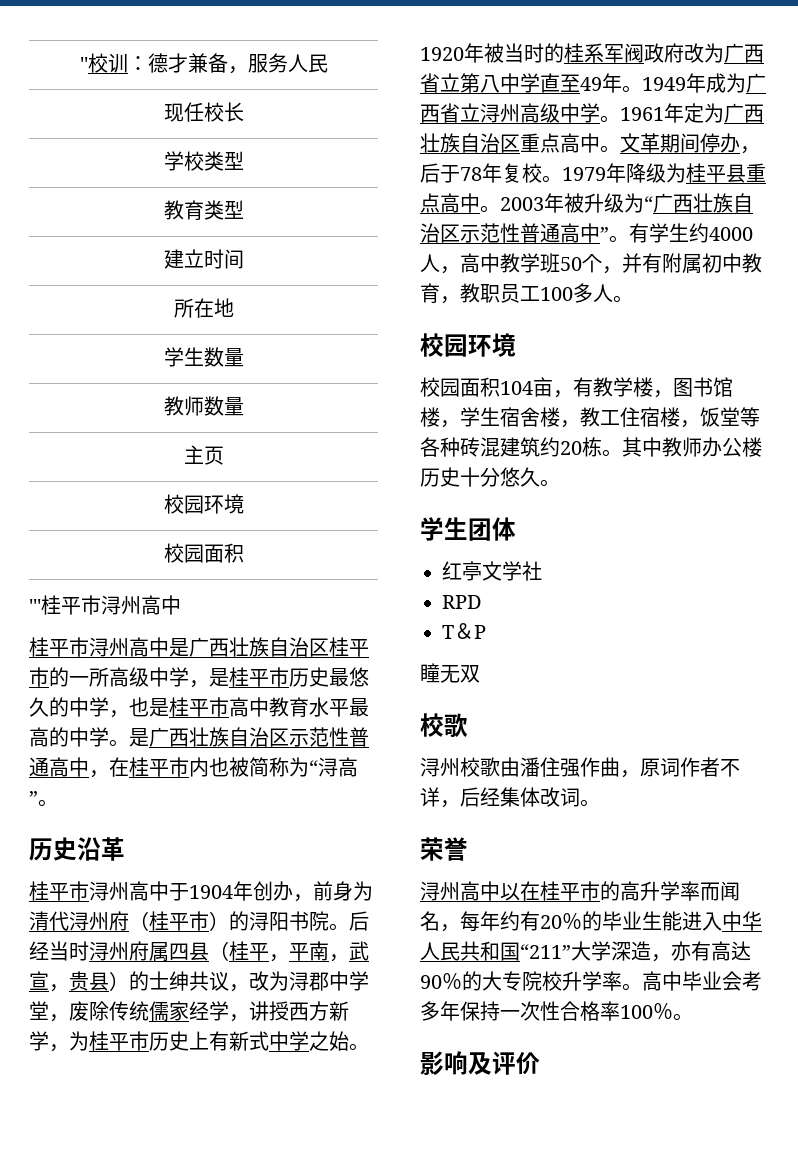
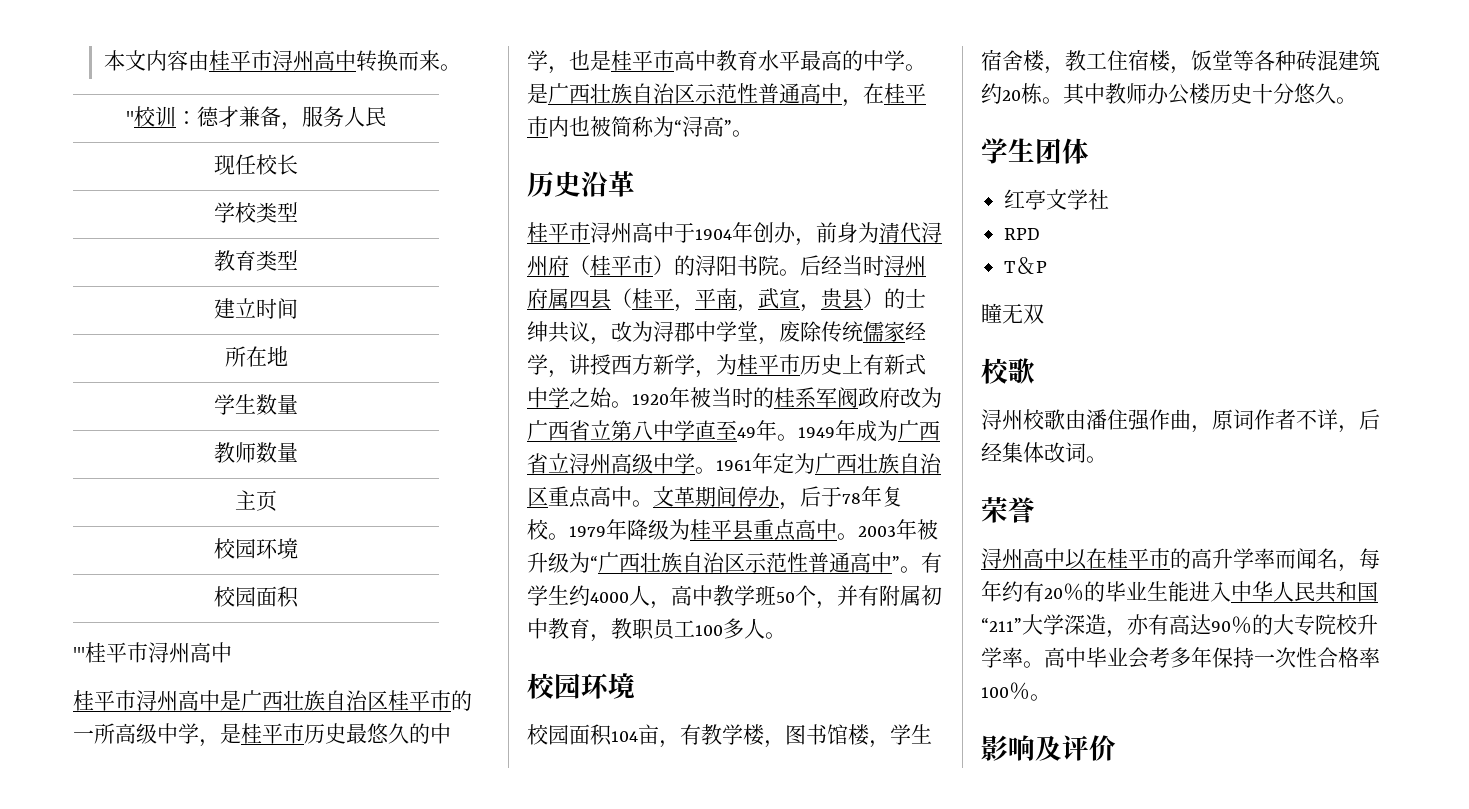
(79, 64) none -> [103,50,461,72] 本文内容由桂平市浔州高中转换而来。 //

